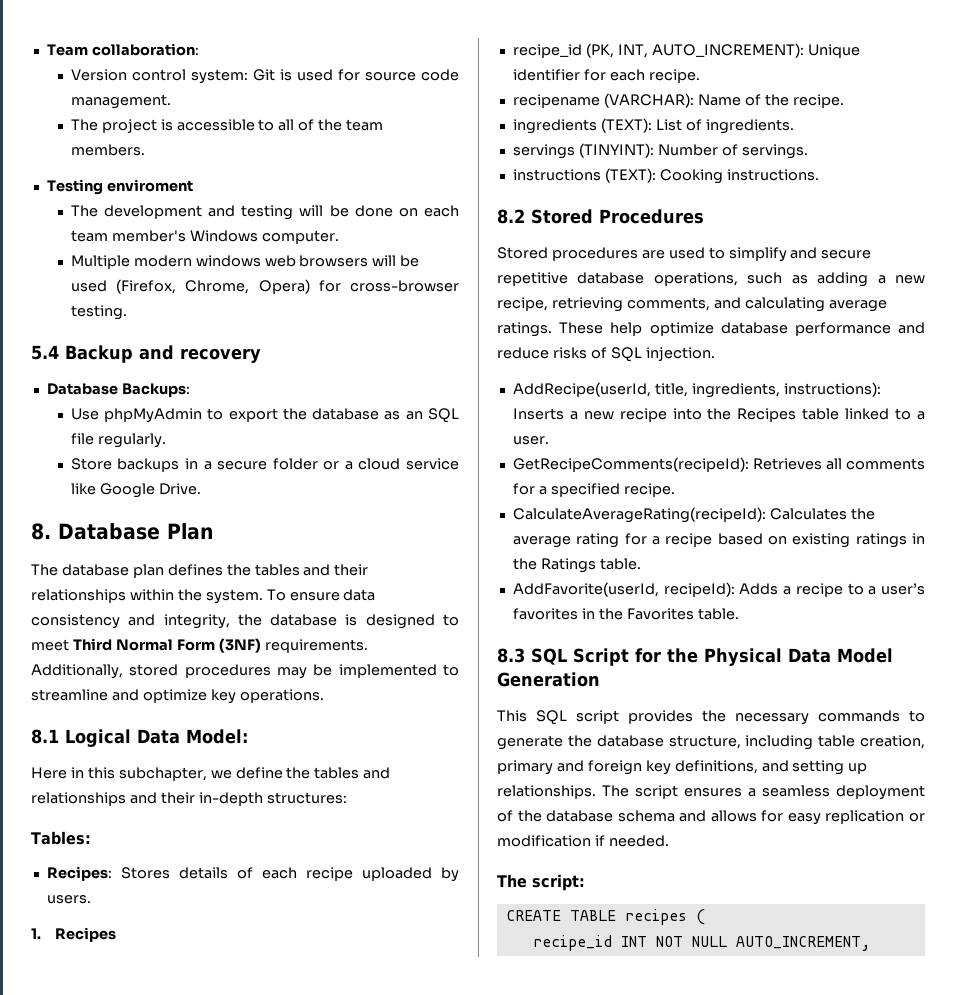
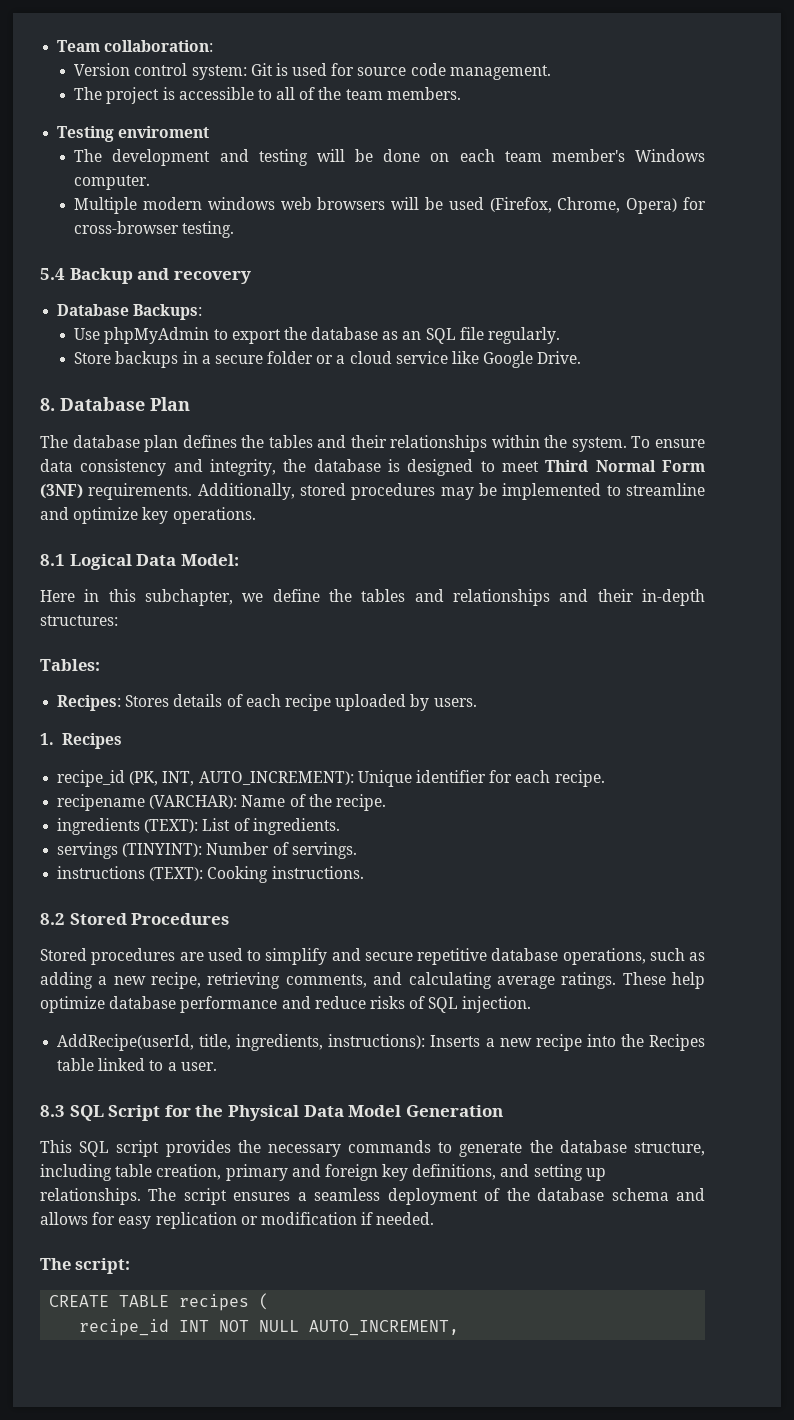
[512,457,925,472] [512,483,675,497] [512,507,875,523] [512,533,926,548] [512,558,641,573] [512,582,926,597] [512,608,739,620] // GetRecipeComments(recipeId): Retrieves all comments for a specified recipe. // CalculateAverageRating(recipeId): Calculates the average rating for a recipe based on existing ratings in the Ratings table. // AddFavorite(userId, recipeId): Adds a recipe to a user’s favorites in the Favorites table. -> (217, 1066) none

